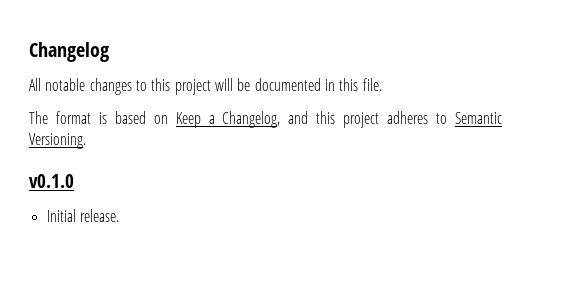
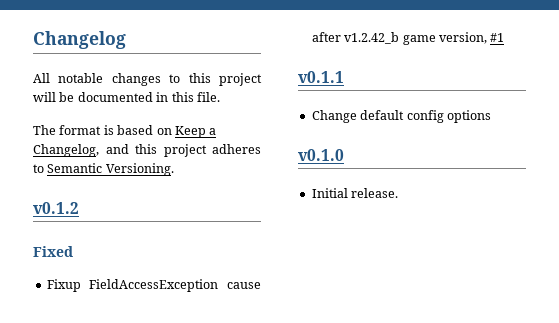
(86, 141) none -> [33,202,79,214] [33,246,73,257] [46,279,261,292] [311,32,505,45] [298,71,344,83] [311,110,491,123] // v0.1.2 // Fixed // Fixup FieldAccessException cause after v1.2.42_b game version, #1 // v0.1.1 // Change default config options

